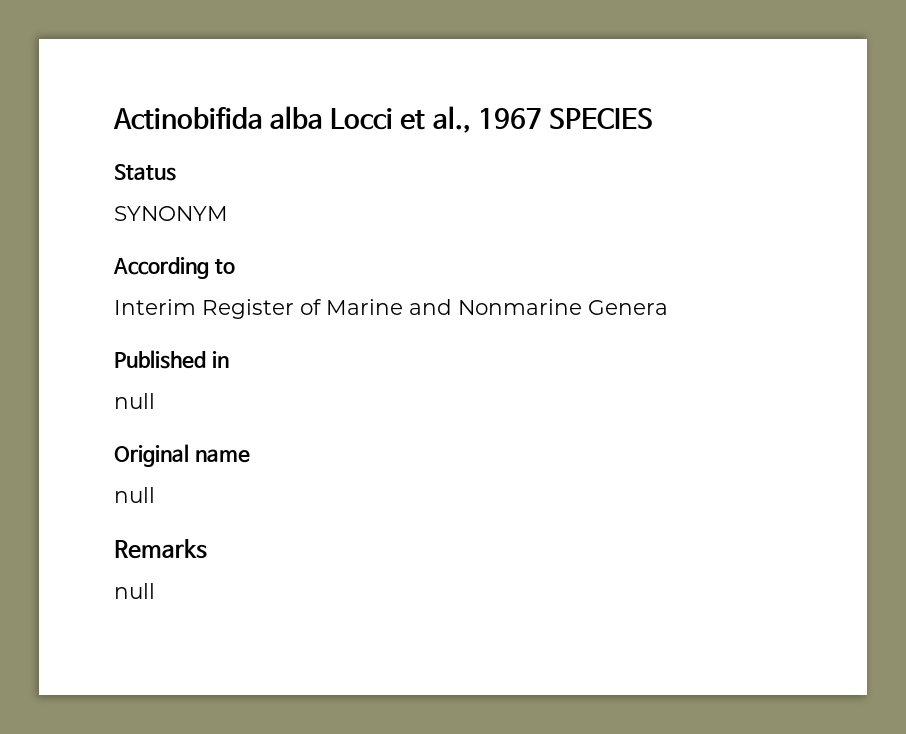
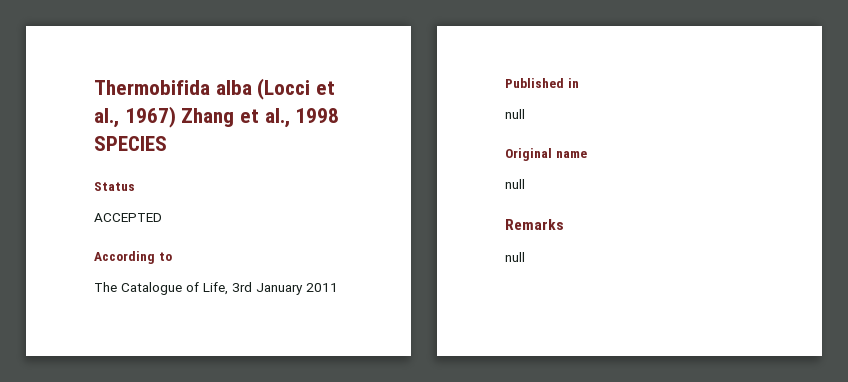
[113,106,542,133] Actinobifida alba Locci et al., 1967 -> [94,78,336,100] [94,106,340,128] Thermobifida alba (Locci et al., 1967) Zhang et al., 1998
[114,206,228,221] SYNONYM -> [94,213,162,222] ACCEPTED
[114,299,668,319] Interim Register of Marine and Nonmarine Genera -> [94,282,338,295] The Catalogue of Life, 3rd January 2011

